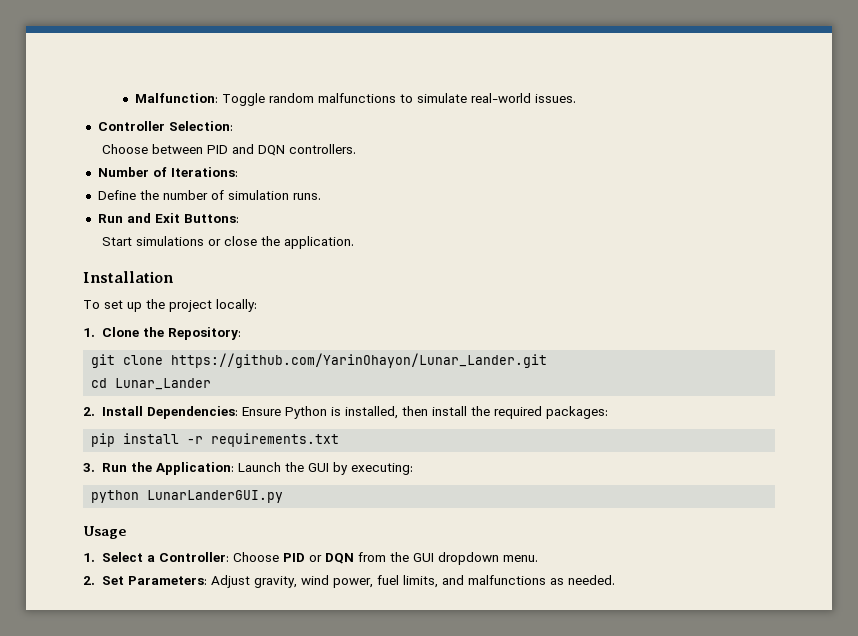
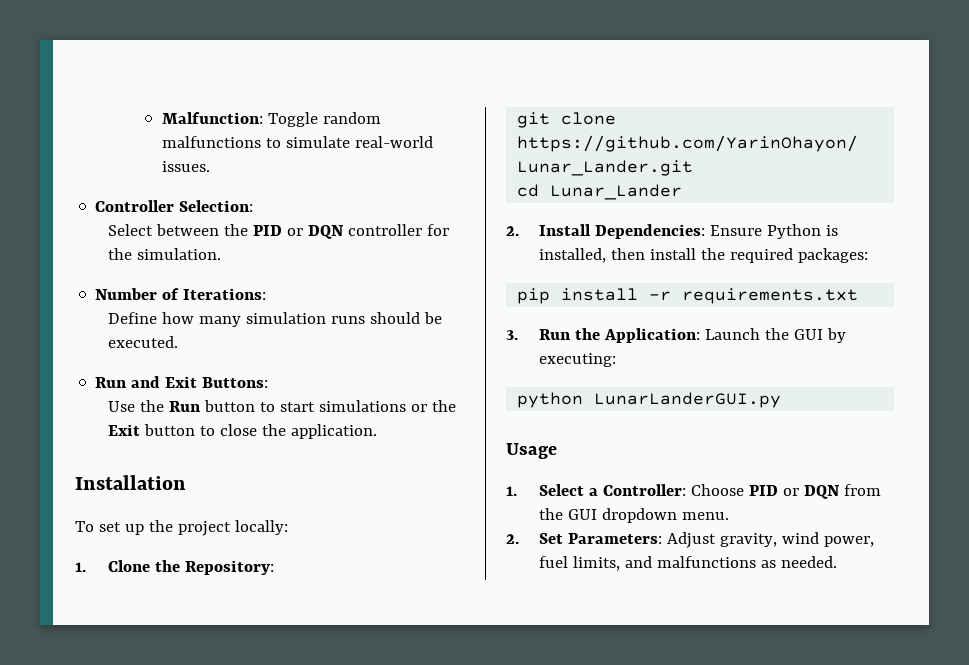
[101,144,356,156] [97,167,238,177] [97,190,321,200] [97,213,239,223] [101,236,221,246] Choose between PID and DQN controllers. // Number of Iterations: // Define the number of simulation runs. // Run and Exit Buttons: // Start simulations or -> [108,224,450,239] [108,248,222,260] [95,288,267,300] [108,312,443,327] [108,336,179,348] [95,376,269,388] [108,400,457,412] [108,424,216,436] Select between the PID or DQN controller for the simulation. // Number of Iterations: // Define how many simulation runs should be executed. // Run and Exit Buttons: // Use the Run button to start simulations or the Exit button to

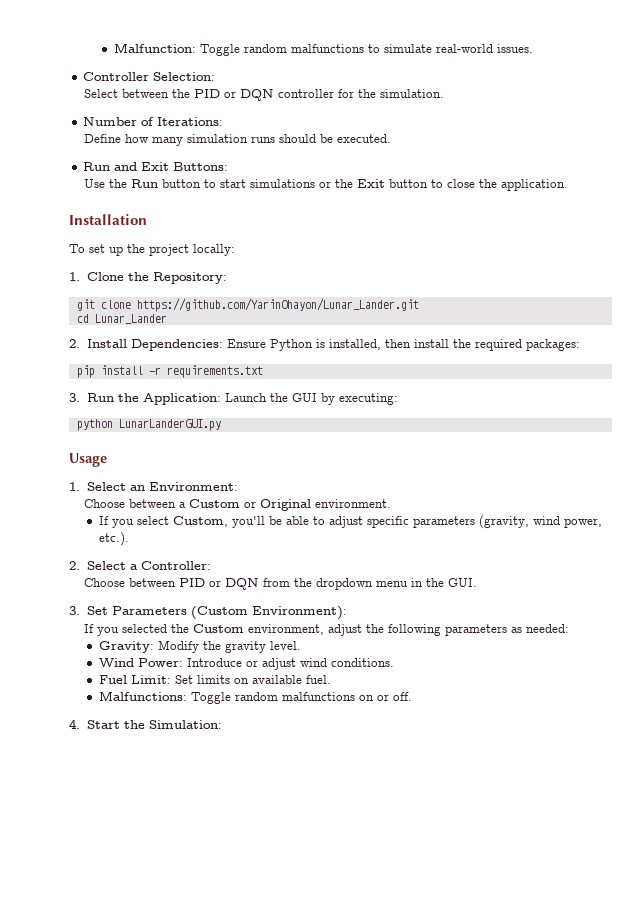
(585, 490) none -> [129,482,238,491] [84,499,392,511] [98,515,602,529] [98,532,129,546] [69,561,126,570] an Environment: // Choose between a Custom or Original environment. // If you select Custom, you'll be able to adjust specific parameters (gravity, wind power, etc.). // 2. Select
[691,484,745,496] Choose -> [84,578,177,587] // Choose between
[568,508,730,523] [506,532,875,548] [539,556,838,571] GUI dropdown menu. // 2. Set Parameters: Adjust gravity, wind power, fuel limits, and malfunctions as needed. -> [316,578,478,590] [69,606,347,620] [84,624,570,636] [98,640,301,653] [98,658,394,670] [98,675,331,684] [98,691,412,704] [69,719,222,729] dropdown menu in the GUI. // 3. Set Parameters (Custom Environment): // If you selected the Custom environment, adjust the following parameters as needed: // Gravity: Modify the gravity level. // Wind Power: Introduce or adjust wind conditions. // Fuel Limit: Set limits on available fuel. // Malfunctions: Toggle random malfunctions on or off. // 4. Start the Simulation:

